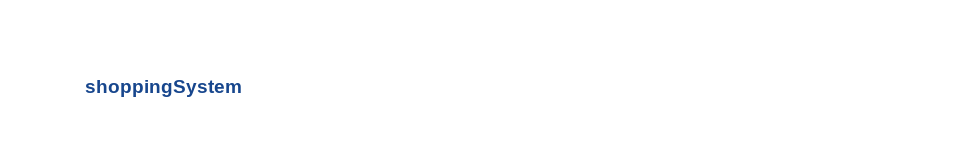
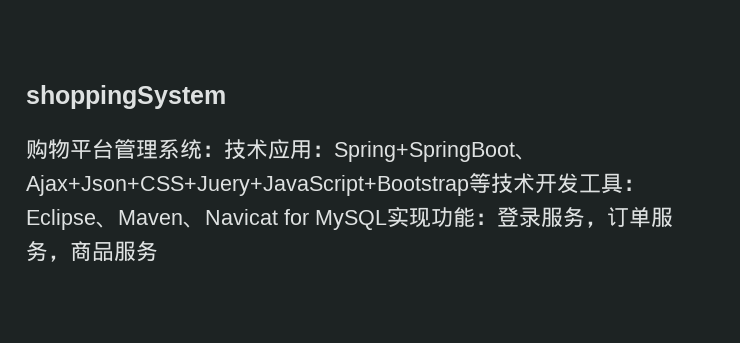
(242, 88) none -> [26,139,537,162] [26,173,645,196] [26,207,673,230] [26,241,158,262] // 购物平台管理系统：技术应用：Spring+SpringBoot、Ajax+Json+CSS+Juery+JavaScript+Bootstrap等技术开发工具：Eclipse、Maven、Navicat for MySQL实现功能：登录服务，订单服务，商品服务

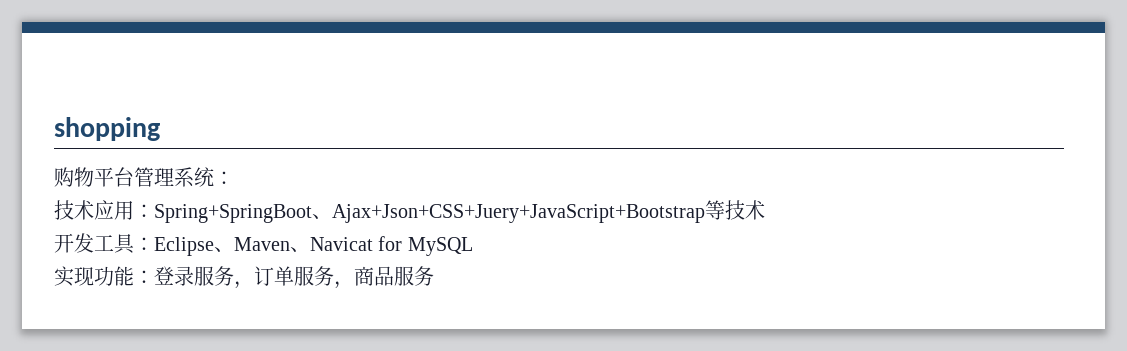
[26,85,226,109] shoppingSystem -> [54,117,160,141] shopping
(224, 151) none -> (234, 178) //
(535, 183) none -> (765, 210) //
(387, 220) none -> (473, 246) //

